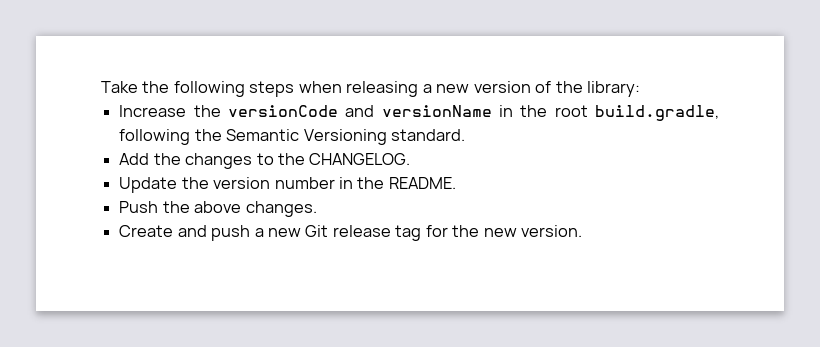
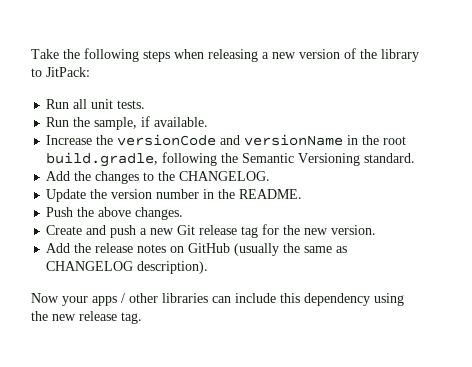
[587,81,641,97] library: -> [381,49,419,62] [31,67,90,77] [46,99,146,109] [46,116,209,130] library to JitPack: // Run all unit tests. // Run the sample, if available.
(583, 231) none -> [46,243,348,256] [46,261,209,274] [31,293,404,306] [31,311,142,324] // Add the release notes on GitHub (usually the same as CHANGELOG description). // Now your apps / other libraries can include this dependency using the new release tag.

